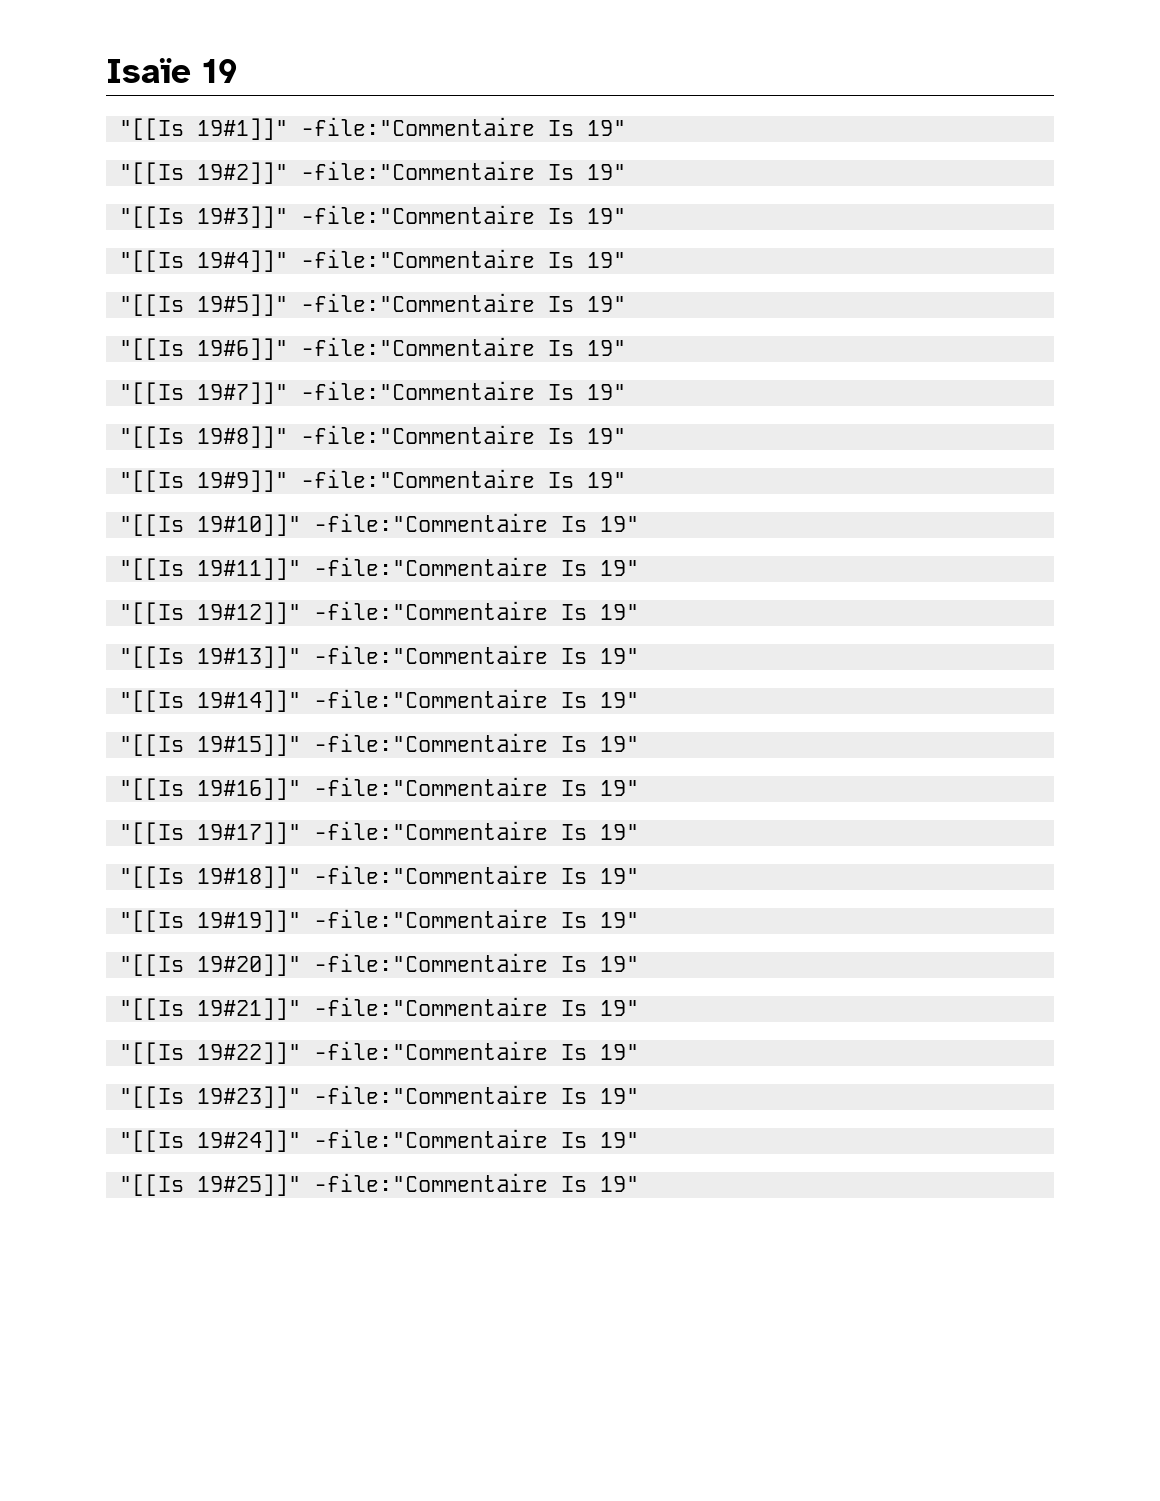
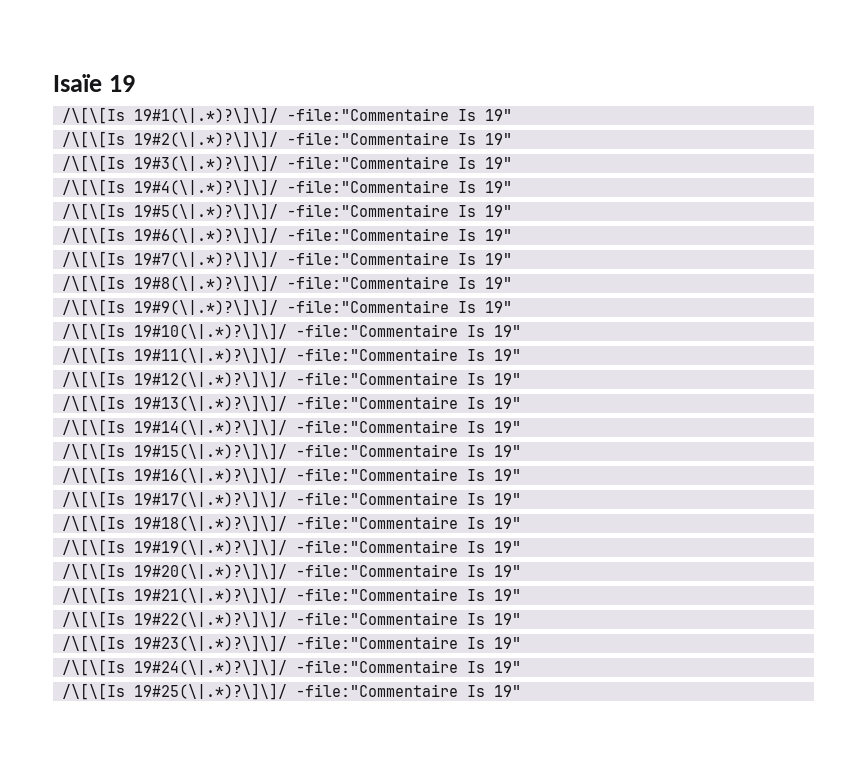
[119,117,627,140] [119,161,627,184] [119,205,627,228] [119,249,627,272] [119,293,627,316] [119,337,627,360] [119,381,627,404] [119,425,627,448] [119,469,627,492] [119,513,640,536] [119,557,640,580] [119,601,640,624] [119,645,640,668] [119,689,640,712] [119,733,640,756] [119,777,640,800] [119,821,640,844] [119,865,640,888] [119,909,640,932] [119,953,640,976] [119,997,640,1020] [119,1041,640,1064] [119,1085,640,1108] [119,1129,640,1152] [119,1174,302,1196] "[[Is 19#1]]" -file:"Commentaire Is 19" // "[[Is 19#2]]" -file:"Commentaire Is 19" // "[[Is 19#3]]" -file:"Commentaire Is 19" // "[[Is 19#4]]" -file:"Commentaire Is 19" // "[[Is 19#5]]" -file:"Commentaire Is 19" // "[[Is 19#6]]" -file:"Commentaire Is 19" // "[[Is 19#7]]" -file:"Commentaire Is 19" // "[[Is 19#8]]" -file:"Commentaire Is 19" // "[[Is 19#9]]" -file:"Commentaire Is 19" // "[[Is 19#10]]" -file:"Commentaire Is 19" // "[[Is 19#11]]" -file:"Commentaire Is 19" // "[[Is 19#12]]" -file:"Commentaire Is 19" // "[[Is 19#13]]" -file:"Commentaire Is 19" // "[[Is 19#14]]" -file:"Commentaire Is 19" // "[[Is 19#15]]" -file:"Commentaire Is 19" // "[[Is 19#16]]" -file:"Commentaire Is 19" // "[[Is 19#17]]" -file:"Commentaire Is 19" // "[[Is 19#18]]" -file:"Commentaire Is 19" // "[[Is 19#19]]" -file:"Commentaire Is 19" // "[[Is 19#20]]" -file:"Commentaire Is 19" // "[[Is 19#21]]" -file:"Commentaire Is 19" // "[[Is 19#22]]" -file:"Commentaire Is 19" // "[[Is 19#23]]" -file:"Commentaire Is 19" // "[[Is 19#24]]" -file:"Commentaire Is 19" // "[[Is 19#25]]" -> [62,107,513,124] [62,131,513,148] [62,155,513,172] [62,179,513,196] [62,203,513,220] [62,227,513,244] [62,251,513,268] [62,275,513,292] [62,299,513,316] [62,323,522,340] [62,347,522,364] [62,371,522,388] [62,395,522,412] [62,419,522,436] [62,443,522,460] [62,467,522,484] [62,491,522,508] [62,515,522,532] [62,539,522,556] [62,563,522,580] [62,587,522,604] [62,611,522,628] [62,635,522,652] [62,659,522,676] [62,683,288,700] /\[\[Is 19#1(\|.*)?\]\]/ -file:"Commentaire Is 19" // /\[\[Is 19#2(\|.*)?\]\]/ -file:"Commentaire Is 19" // /\[\[Is 19#3(\|.*)?\]\]/ -file:"Commentaire Is 19" // /\[\[Is 19#4(\|.*)?\]\]/ -file:"Commentaire Is 19" // /\[\[Is 19#5(\|.*)?\]\]/ -file:"Commentaire Is 19" // /\[\[Is 19#6(\|.*)?\]\]/ -file:"Commentaire Is 19" // /\[\[Is 19#7(\|.*)?\]\]/ -file:"Commentaire Is 19" // /\[\[Is 19#8(\|.*)?\]\]/ -file:"Commentaire Is 19" // /\[\[Is 19#9(\|.*)?\]\]/ -file:"Commentaire Is 19" // /\[\[Is 19#10(\|.*)?\]\]/ -file:"Commentaire Is 19" // /\[\[Is 19#11(\|.*)?\]\]/ -file:"Commentaire Is 19" // /\[\[Is 19#12(\|.*)?\]\]/ -file:"Commentaire Is 19" // /\[\[Is 19#13(\|.*)?\]\]/ -file:"Commentaire Is 19" // /\[\[Is 19#14(\|.*)?\]\]/ -file:"Commentaire Is 19" // /\[\[Is 19#15(\|.*)?\]\]/ -file:"Commentaire Is 19" // /\[\[Is 19#16(\|.*)?\]\]/ -file:"Commentaire Is 19" // /\[\[Is 19#17(\|.*)?\]\]/ -file:"Commentaire Is 19" // /\[\[Is 19#18(\|.*)?\]\]/ -file:"Commentaire Is 19" // /\[\[Is 19#19(\|.*)?\]\]/ -file:"Commentaire Is 19" // /\[\[Is 19#20(\|.*)?\]\]/ -file:"Commentaire Is 19" // /\[\[Is 19#21(\|.*)?\]\]/ -file:"Commentaire Is 19" // /\[\[Is 19#22(\|.*)?\]\]/ -file:"Commentaire Is 19" // /\[\[Is 19#23(\|.*)?\]\]/ -file:"Commentaire Is 19" // /\[\[Is 19#24(\|.*)?\]\]/ -file:"Commentaire Is 19" // /\[\[Is 19#25(\|.*)?\]\]/

